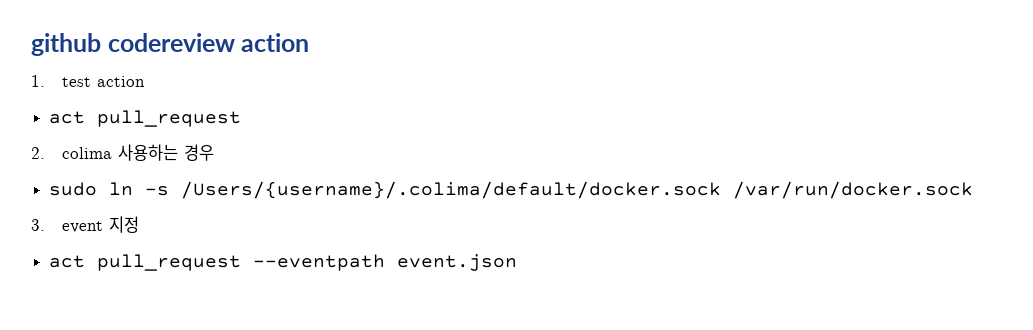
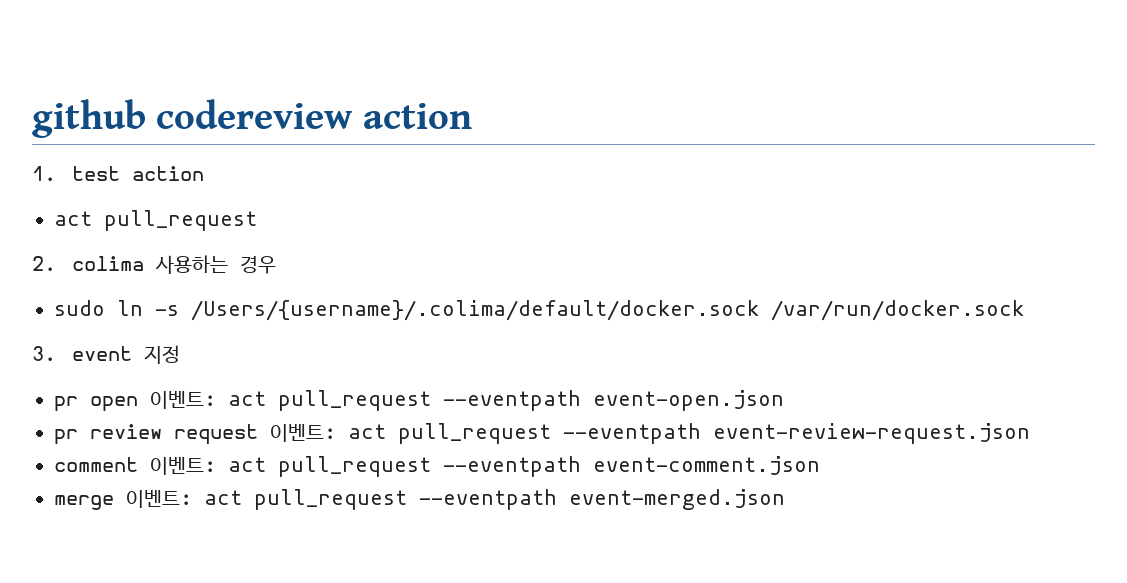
[49,254,518,271] act pull_request --eventpath event.json -> [54,390,784,412] [54,423,1030,445] [54,456,820,477] [54,489,785,510] pr open 이벤트: act pull_request --eventpath event-open.json // pr review request 이벤트: act pull_request --eventpath event-review-request.json // comment 이벤트: act pull_request --eventpath event-comment.json // merge 이벤트: act pull_request --eventpath event-merged.json

